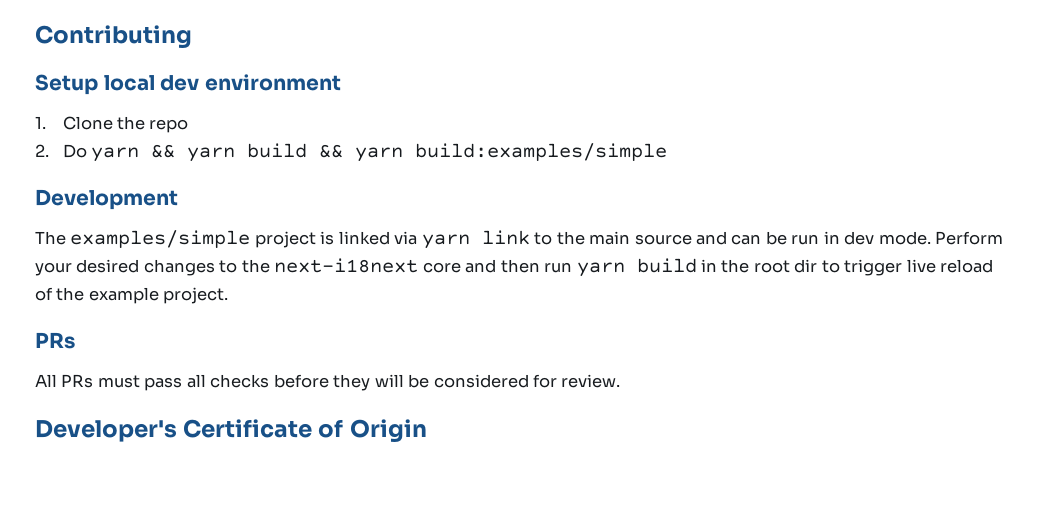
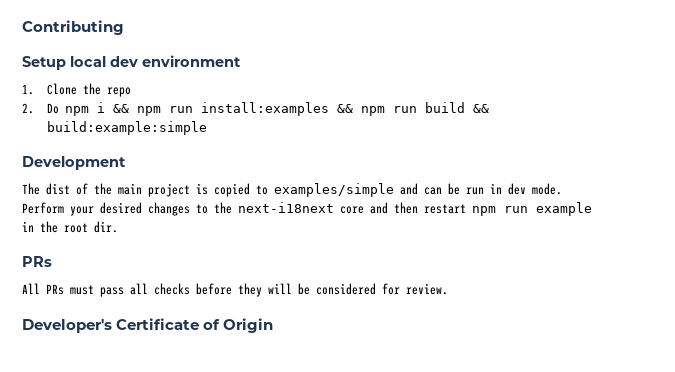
[91,143,668,162] [35,189,178,210] [35,230,692,249] yarn && yarn build && yarn build:examples/simple // Development // The examples/simple project is linked via yarn link to the main source -> [65,102,490,116] [47,121,208,135] [22,156,126,170] [22,183,394,197] npm i && npm run install:examples && npm run build && build:example:simple // Development // The dist of the main project is copied to examples/simple
[544,258,994,277] [35,287,229,304] run yarn build in the root dir to trigger live reload of the example project. -> [424,202,592,216] [22,221,118,233] restart npm run example in the root dir.

